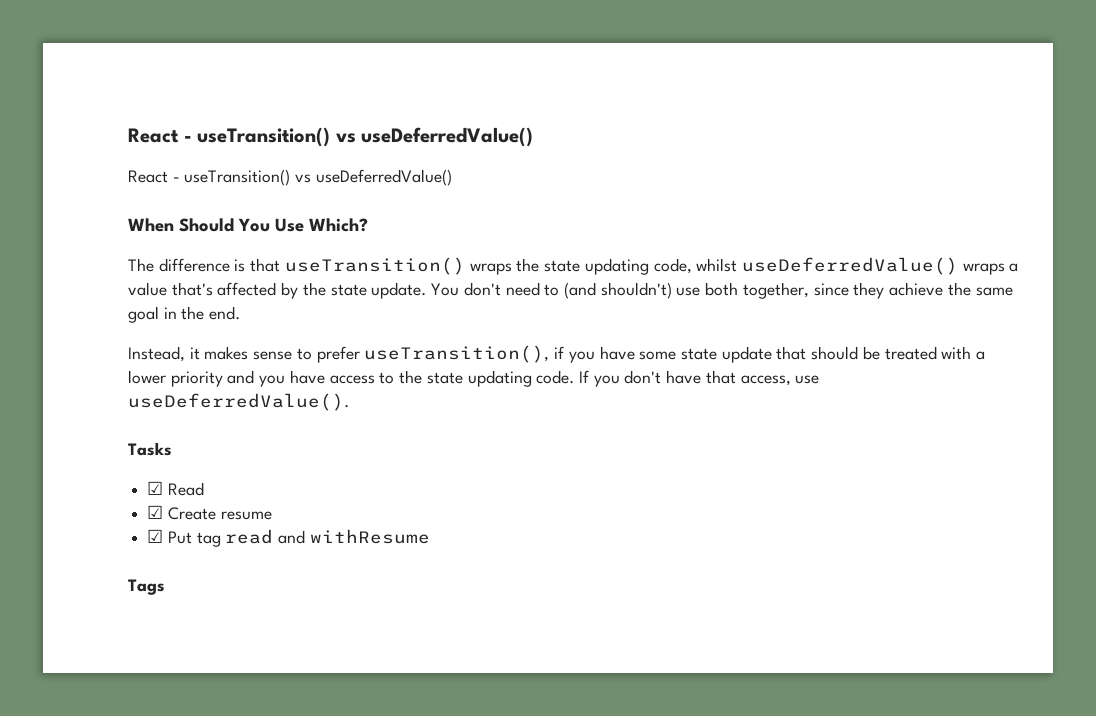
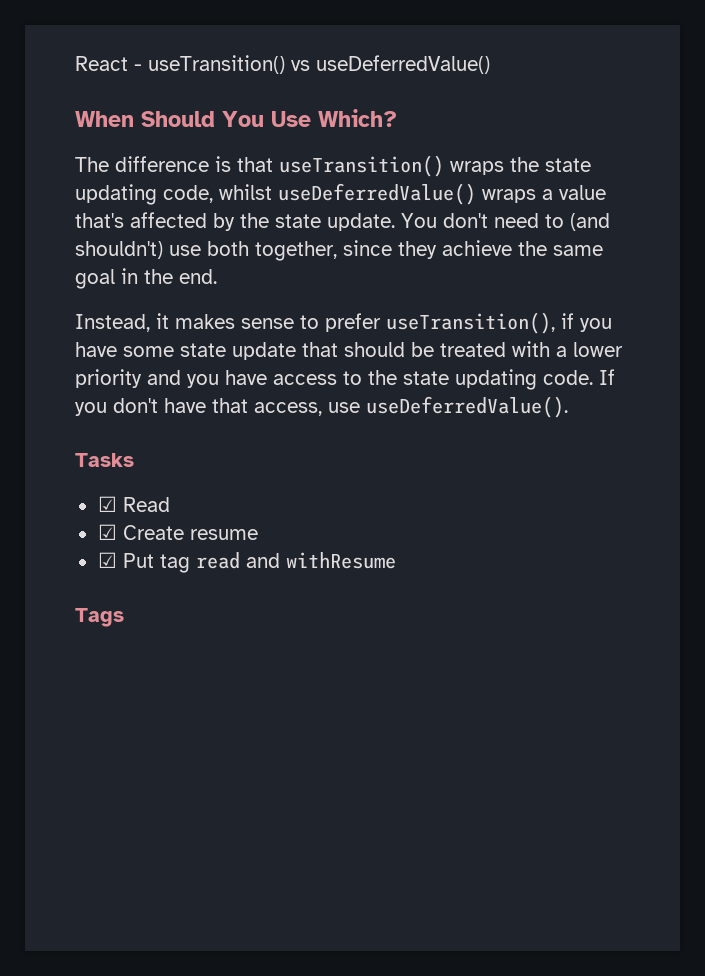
[128,127,534,147] [128,169,452,186] React - useTransition() vs useDeferredValue() // React - useTransition() vs useDeferredValue() -> [75,55,490,74] React - useTransition() vs useDeferredValue()

